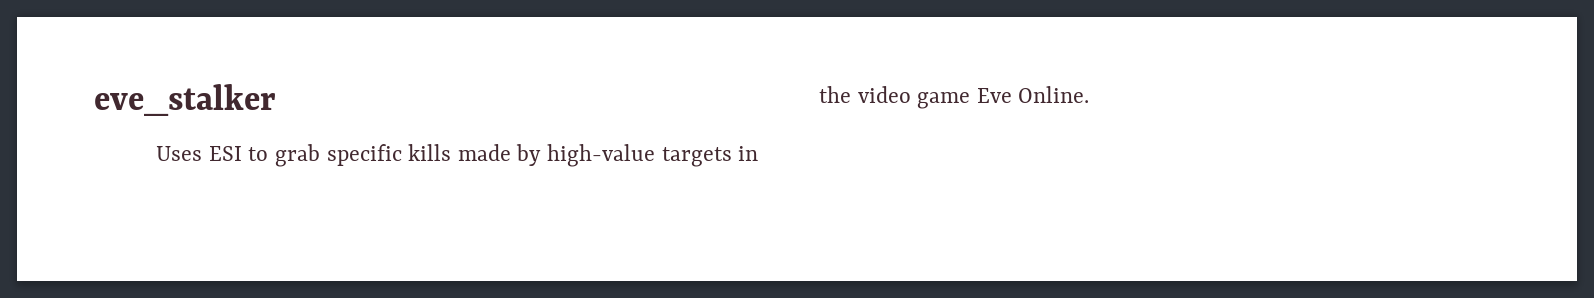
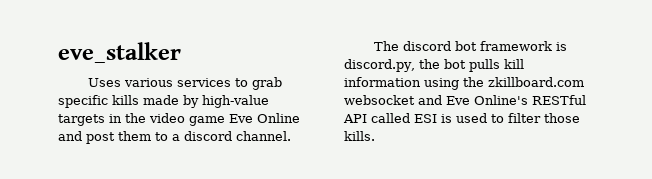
[208,146,242,161] ESI -> [124,78,232,87] various services
[1018,86,1090,103] Online. -> [257,113,300,123] [58,131,291,144] [374,41,568,51] [344,59,524,72] [344,77,584,90] [344,95,586,105] [343,113,580,123] [344,131,375,141] Online and post them to a discord channel. // The discord bot framework is discord.py, the bot pulls kill information using the zkillboard.com websocket and Eve Online's RESTful API called ESI is used to filter those kills.

